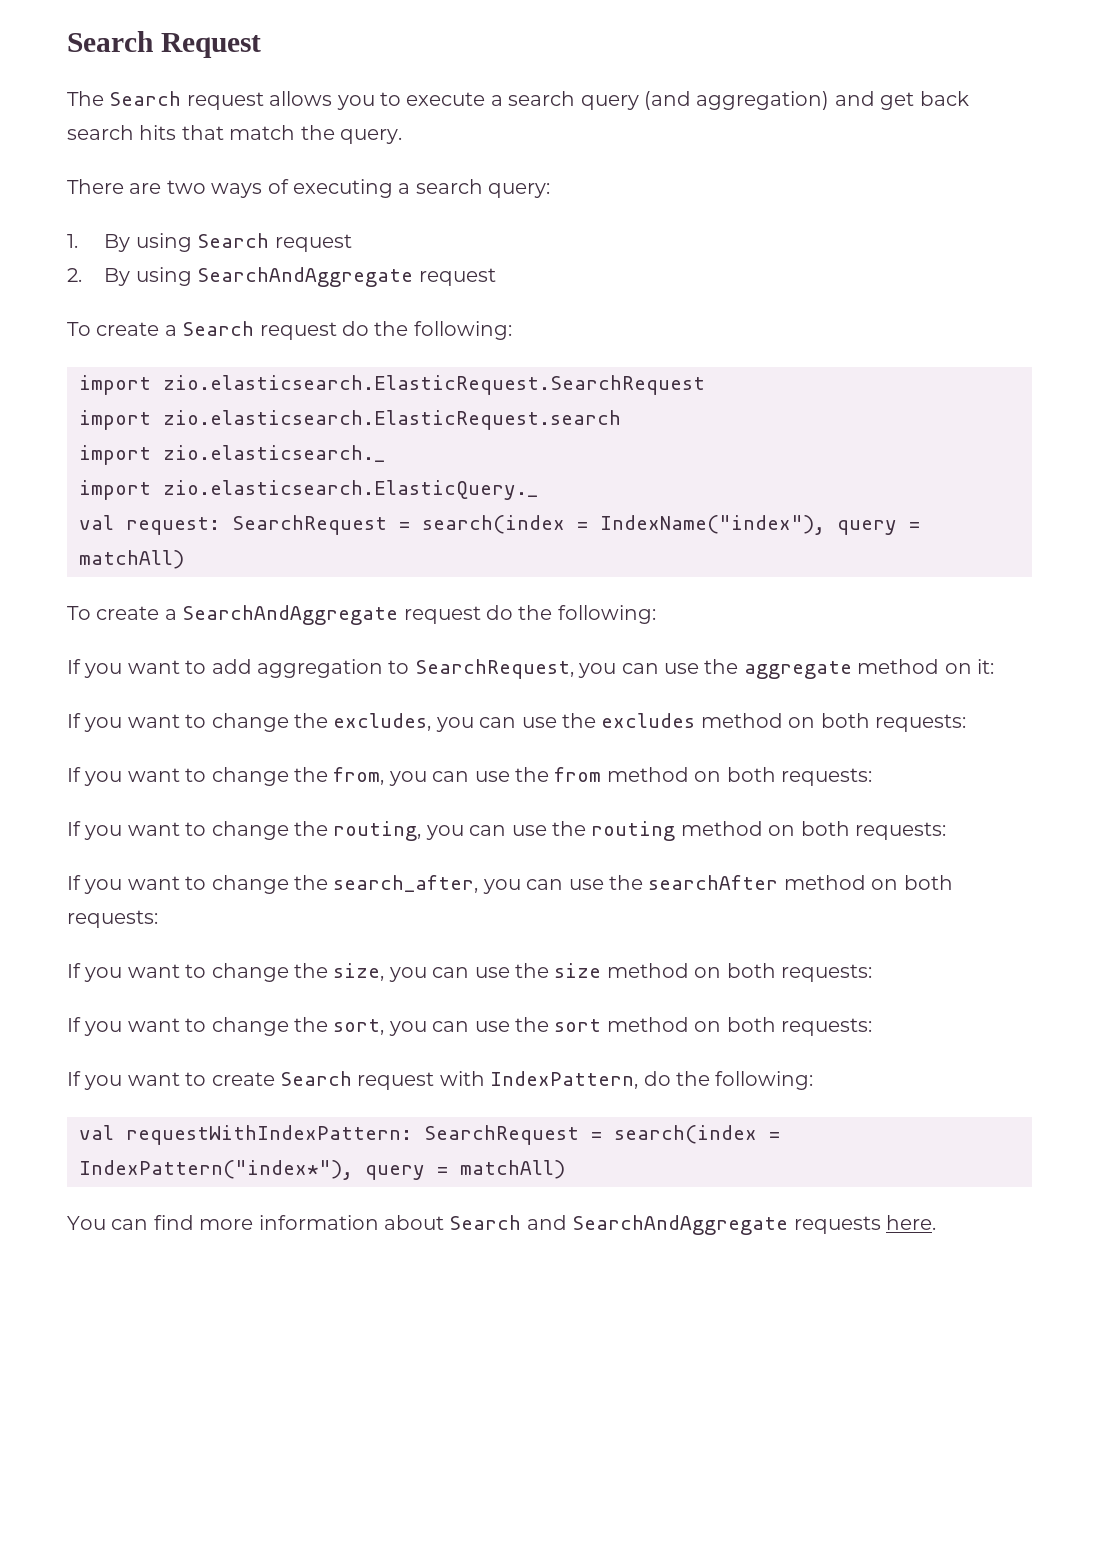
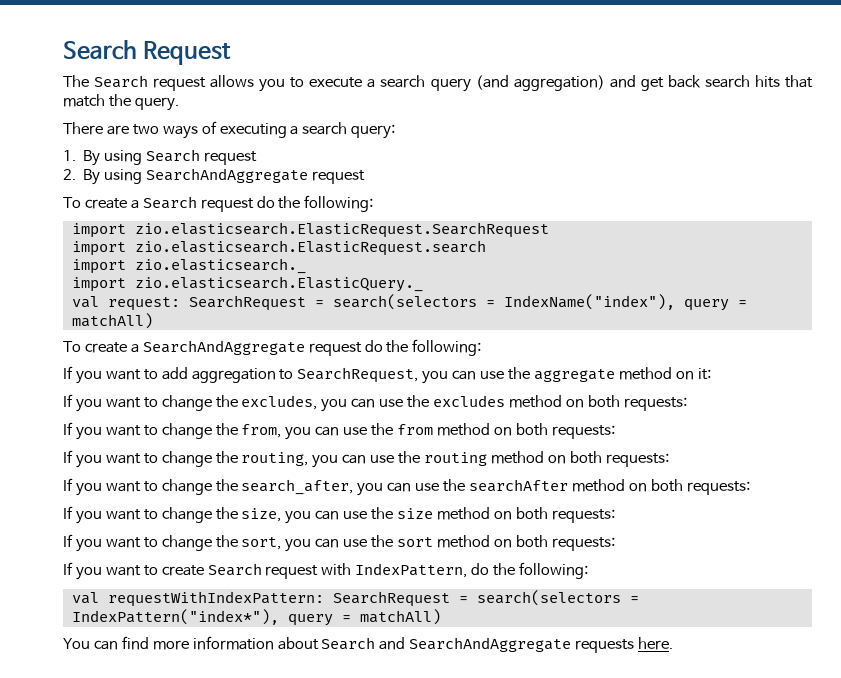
[422,515,565,534] search(index -> [332,294,477,310] search(selectors
[614,1125,757,1144] search(index -> [476,590,621,606] search(selectors

